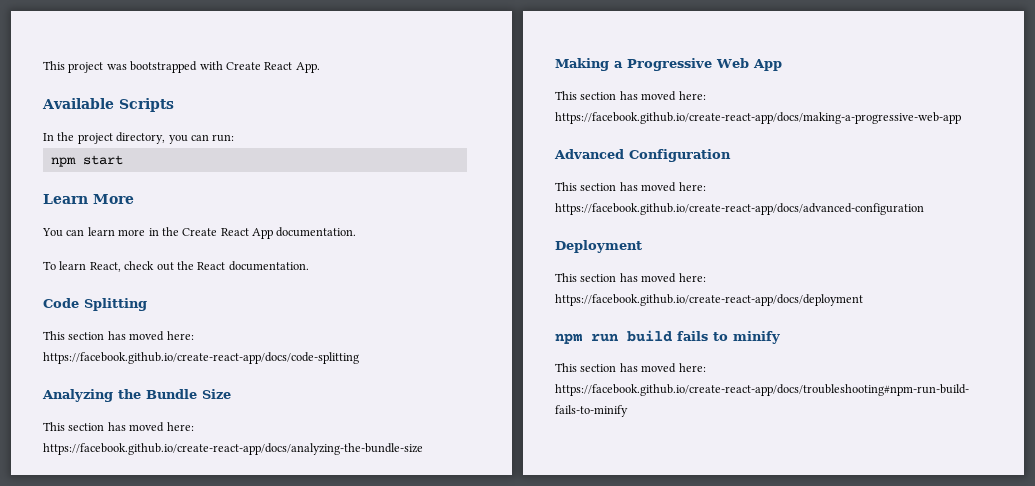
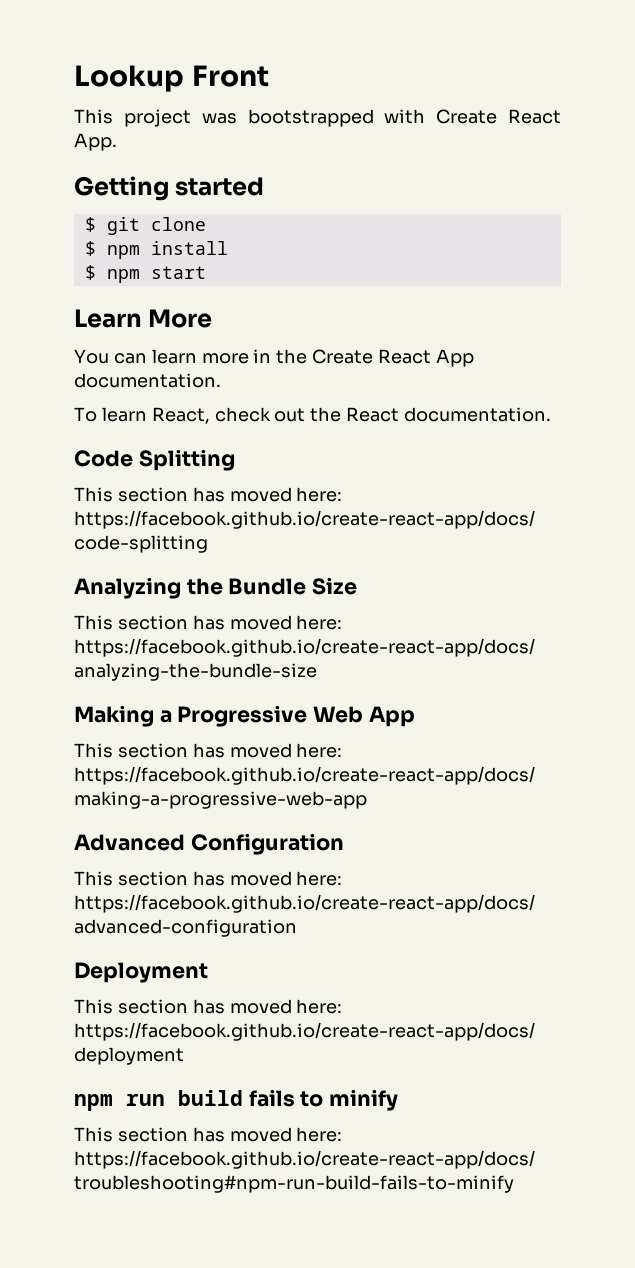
(43, 65) none -> [74,65,269,92] Lookup Front //
[42,98,174,112] [43,132,235,144] Available Scripts // In the project directory, you can run: // -> [74,176,265,201] [84,217,206,235] [84,241,228,259] [84,265,96,280] Getting started // $ git clone // $ npm install // $

